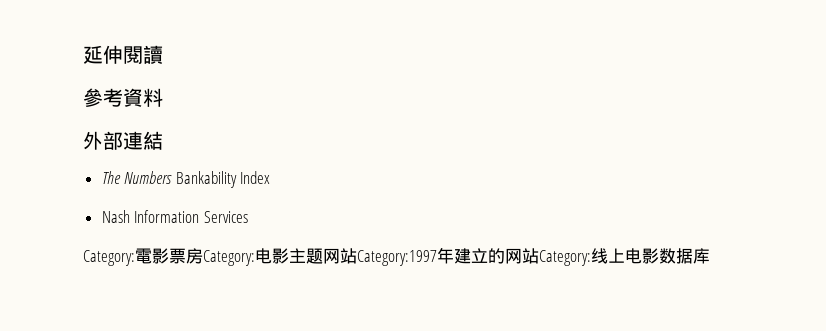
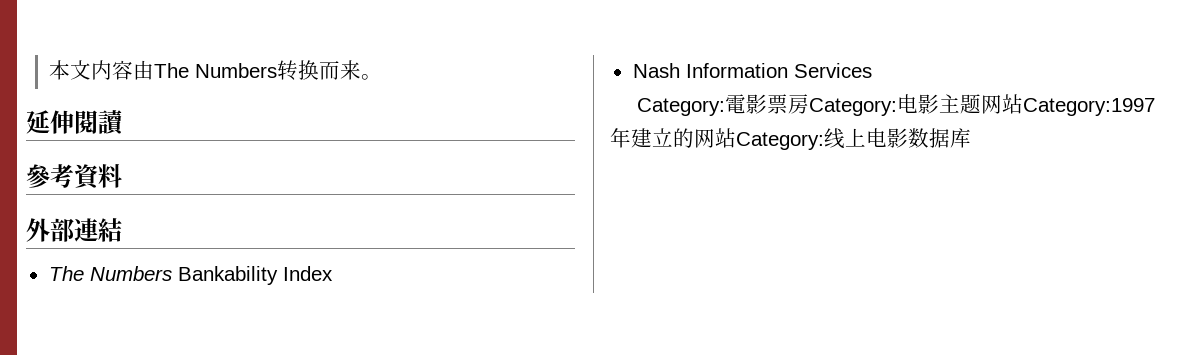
(83, 54) none -> [49,60,383,81] 本文内容由The Numbers转换而来。 //

